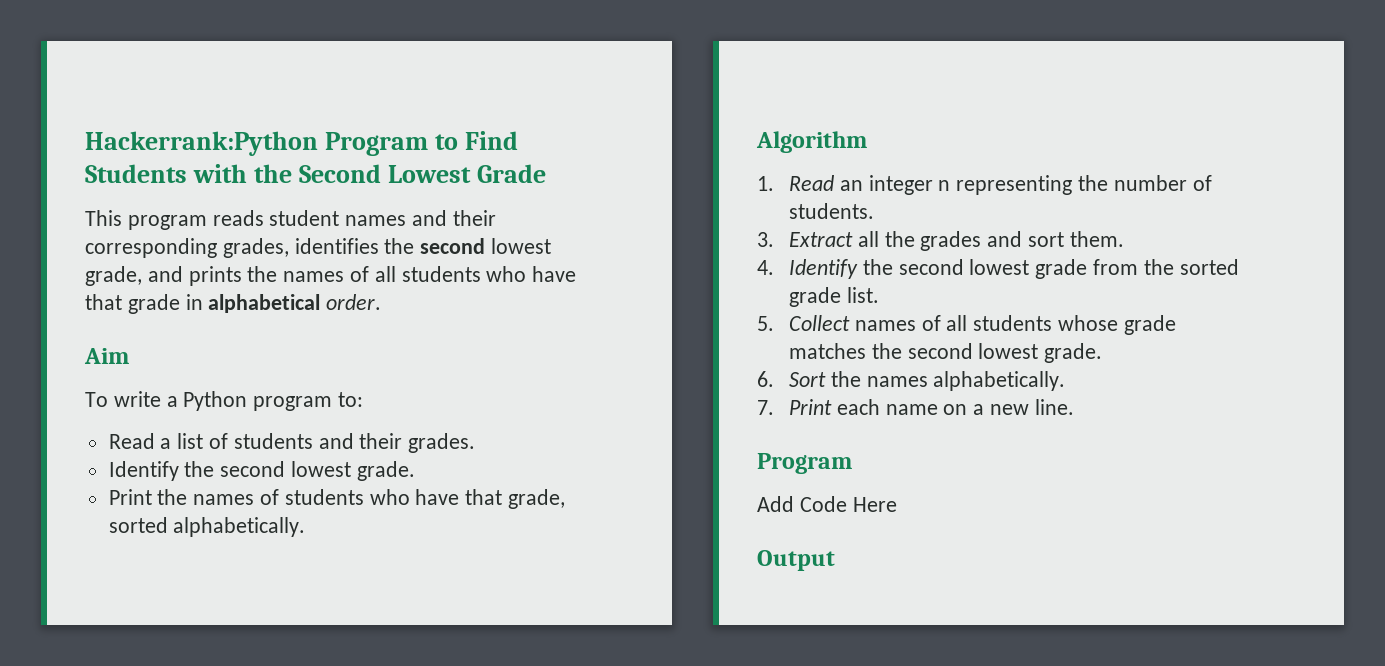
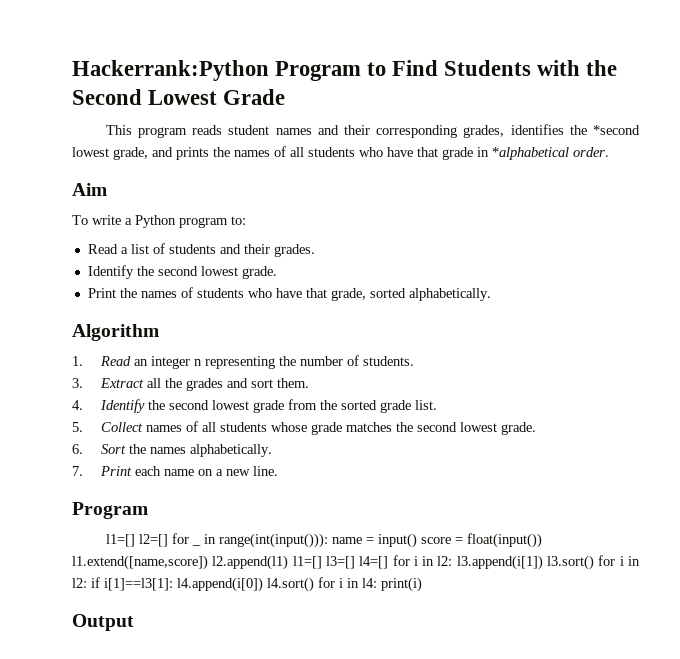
[420,238,486,254] second -> [593,125,640,135] *second
[208,294,321,313] alphabetical -> [492,147,569,160] *alphabetical
[757,496,897,512] Add Code Here -> [105,533,189,547] [191,544,201,546] [203,533,542,548] [72,555,640,570] [72,577,422,592] l1=[] l2=[] for _ in range(int(input())): name = input() score = float(input()) l1.extend([name,score]) l2.append(l1) l1=[] l3=[] l4=[] for i in l2: l3.append(i[1]) l3.sort() for i in l2: if i[1]==l3[1]: l4.append(i[0]) l4.sort() for i in l4: print(i)

